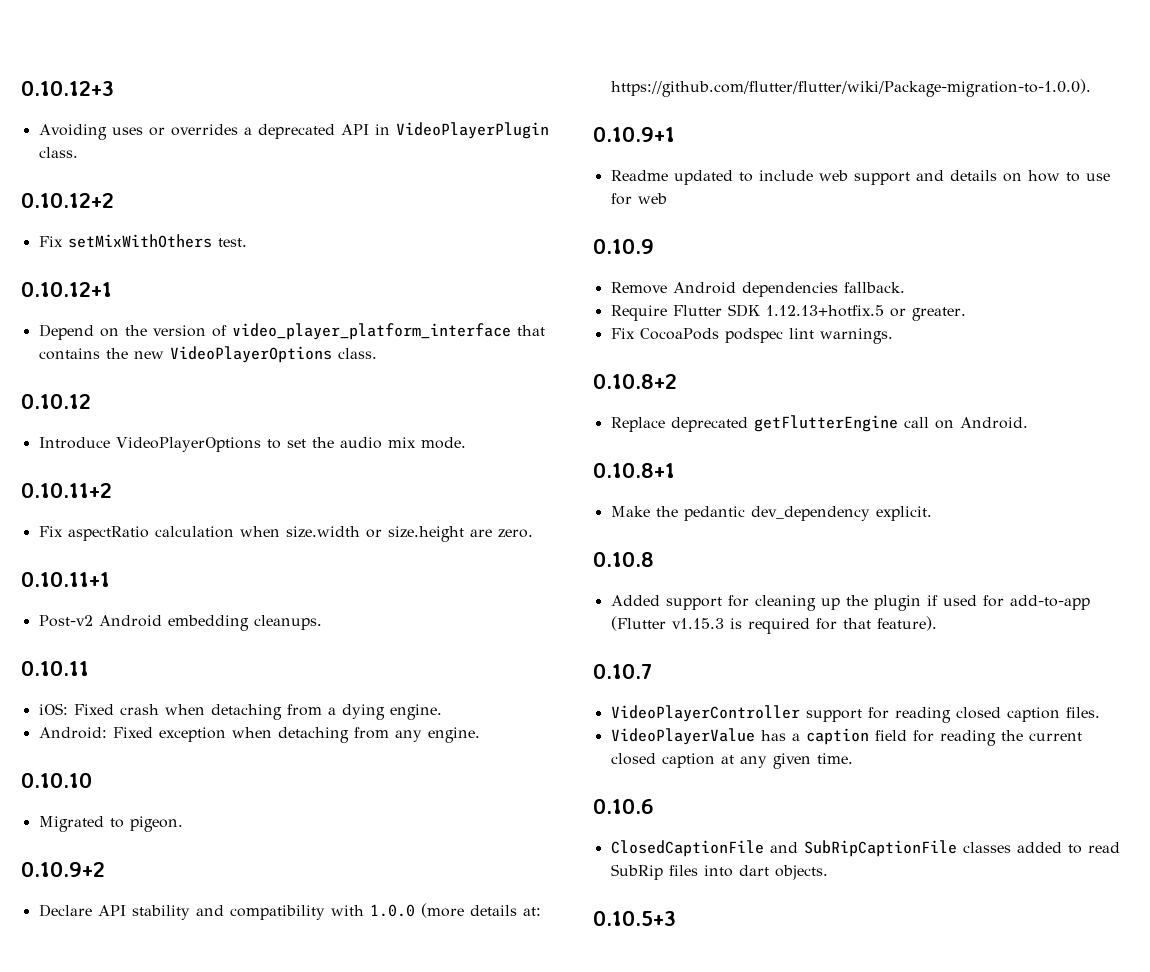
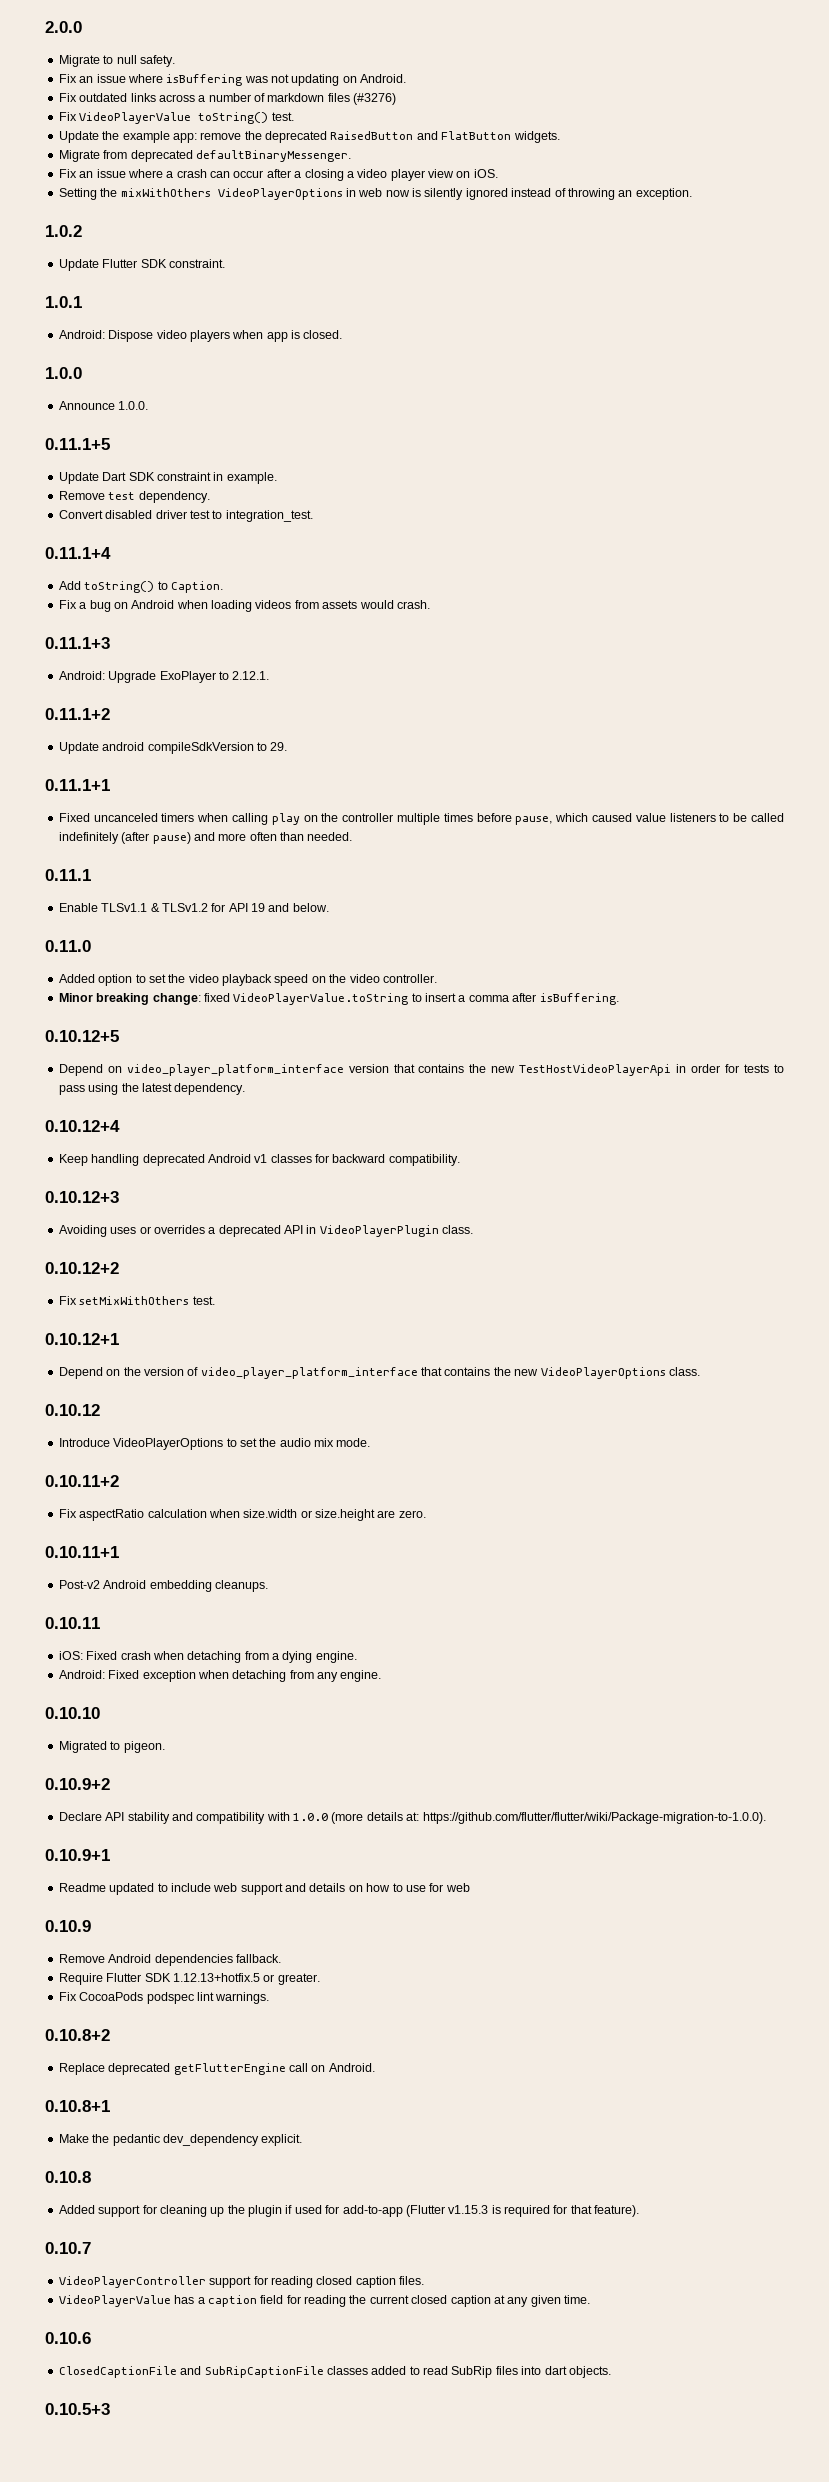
(21, 88) none -> [45,21,82,33] [58,55,175,67] [58,74,407,86] [58,93,397,105] [58,112,294,124] [58,131,560,143] [58,150,351,162] [58,169,498,181] [58,188,692,200] [45,225,82,237] [58,259,225,271] [45,296,82,308] [58,330,343,342] [45,367,82,379] [58,401,149,410] [45,438,110,450] [58,472,277,484] [58,491,210,503] [58,510,313,522] [45,547,111,559] [58,581,223,593] [58,600,430,612] [45,637,110,649] [58,671,270,683] [45,708,110,720] [58,742,288,754] [45,779,110,791] [58,813,784,825] [58,832,353,844] [45,869,91,881] [58,903,329,912] [45,940,91,952] [58,974,437,986] [58,993,619,1005] [45,1030,119,1042] [58,1064,785,1076] [58,1083,246,1095] [45,1120,120,1132] [58,1154,460,1166] 2.0.0 // Migrate to null safety. // Fix an issue where isBuffering was not updating on Android. // Fix outdated links across a number of markdown files (#3276) // Fix VideoPlayerValue toString() test. // Update the example app: remove the deprecated RaisedButton and FlatButton widgets. // Migrate from deprecated defaultBinaryMessenger. // Fix an issue where a crash can occur after a closing a video player view on iOS. // Setting the mixWithOthers VideoPlayerOptions in web now is silently ignored instead of throwing an exception. // 1.0.2 // Update Flutter SDK constraint. // 1.0.1 // Android: Dispose video players when app is closed. // 1.0.0 // Announce 1.0.0. // 0.11.1+5 // Update Dart SDK constraint in example. // Remove test dependency. // Convert disabled driver test to integration_test. // 0.11.1+4 // Add toString() to Caption. // Fix a bug on Android when loading videos from assets would crash. // 0.11.1+3 // Android: Upgrade ExoPlayer to 2.12.1. // 0.11.1+2 // Update android compileSdkVersion to 29. // 0.11.1+1 // Fixed uncanceled timers when calling play on the controller multiple times before pause, which caused value listeners to be called indefinitely (after pause) and more often than needed. // 0.11.1 // Enable TLSv1.1 & TLSv1.2 for API 19 and below. // 0.11.0 // Added option to set the video playback speed on the video controller. // Minor breaking change: fixed VideoPlayerValue.toString to insert a comma after isBuffering. // 0.10.12+5 // Depend on video_player_platform_interface version that contains the new TestHostVideoPlayerApi in order for tests to pass using the latest dependency. // 0.10.12+4 // Keep handling deprecated Android v1 classes for backward compatibility. //

